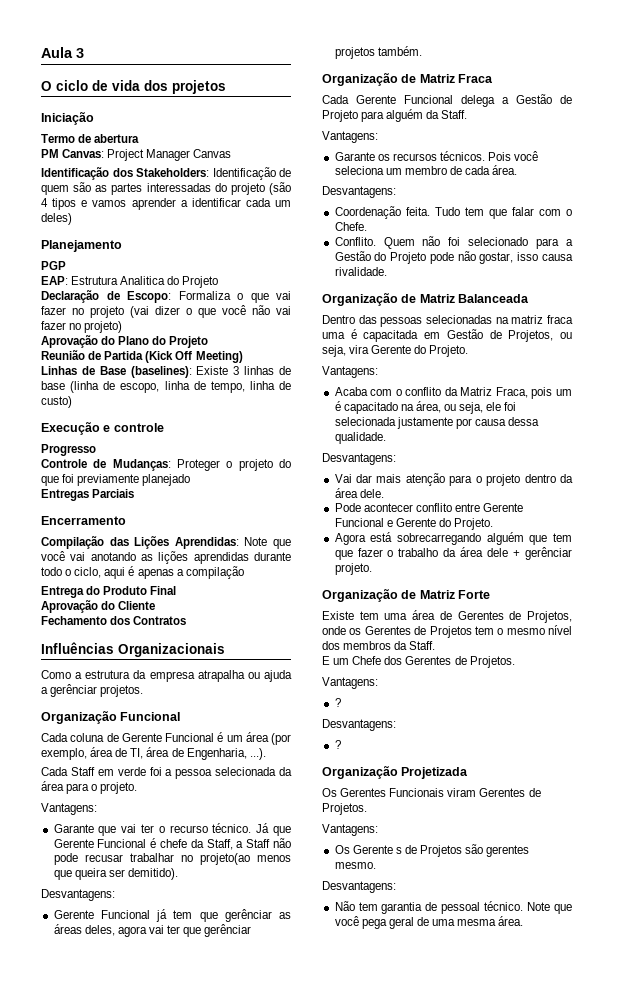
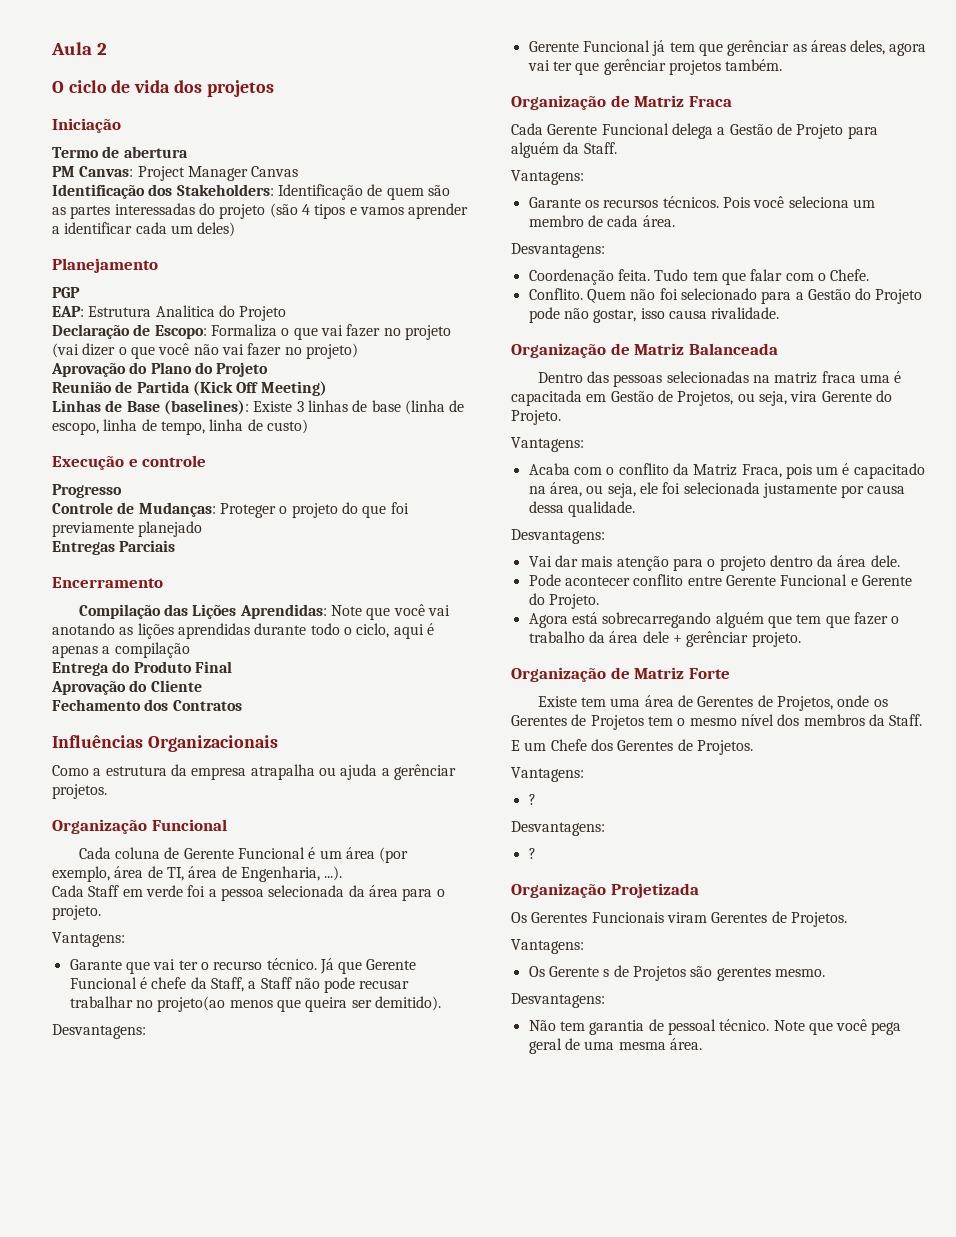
[76,48,84,58] 3 -> [96,43,107,55] 2

